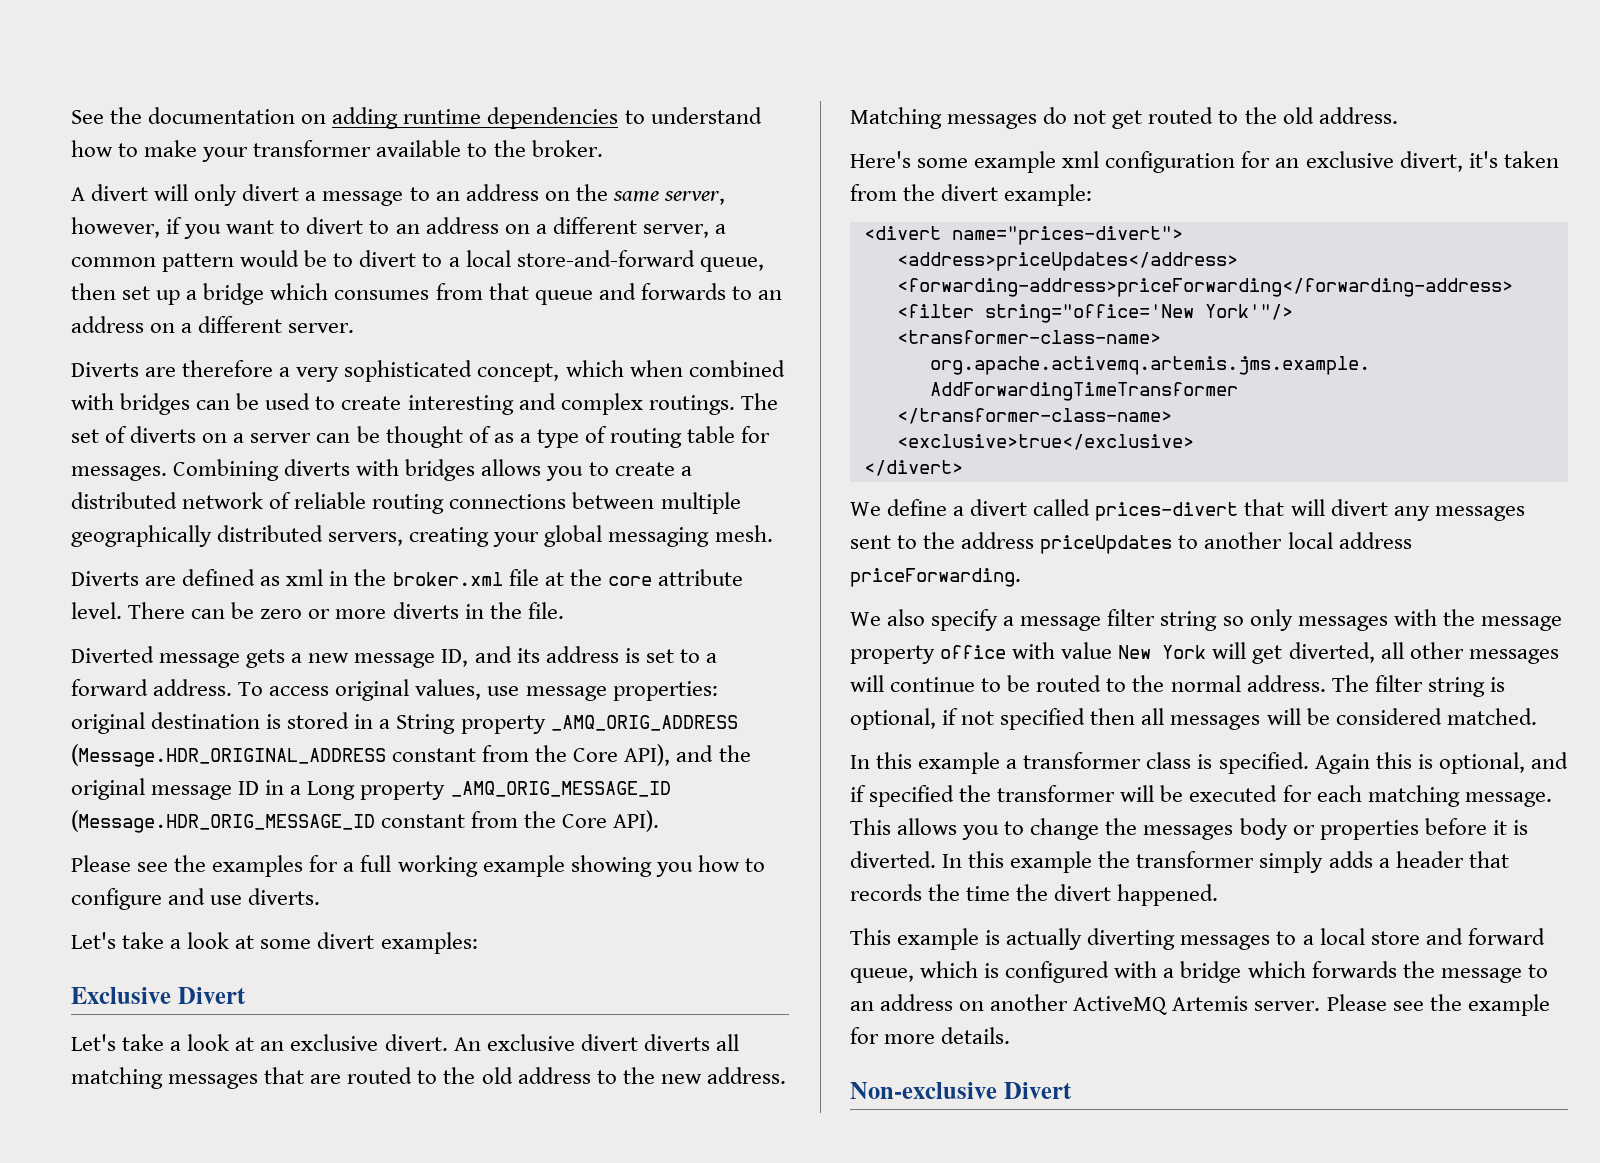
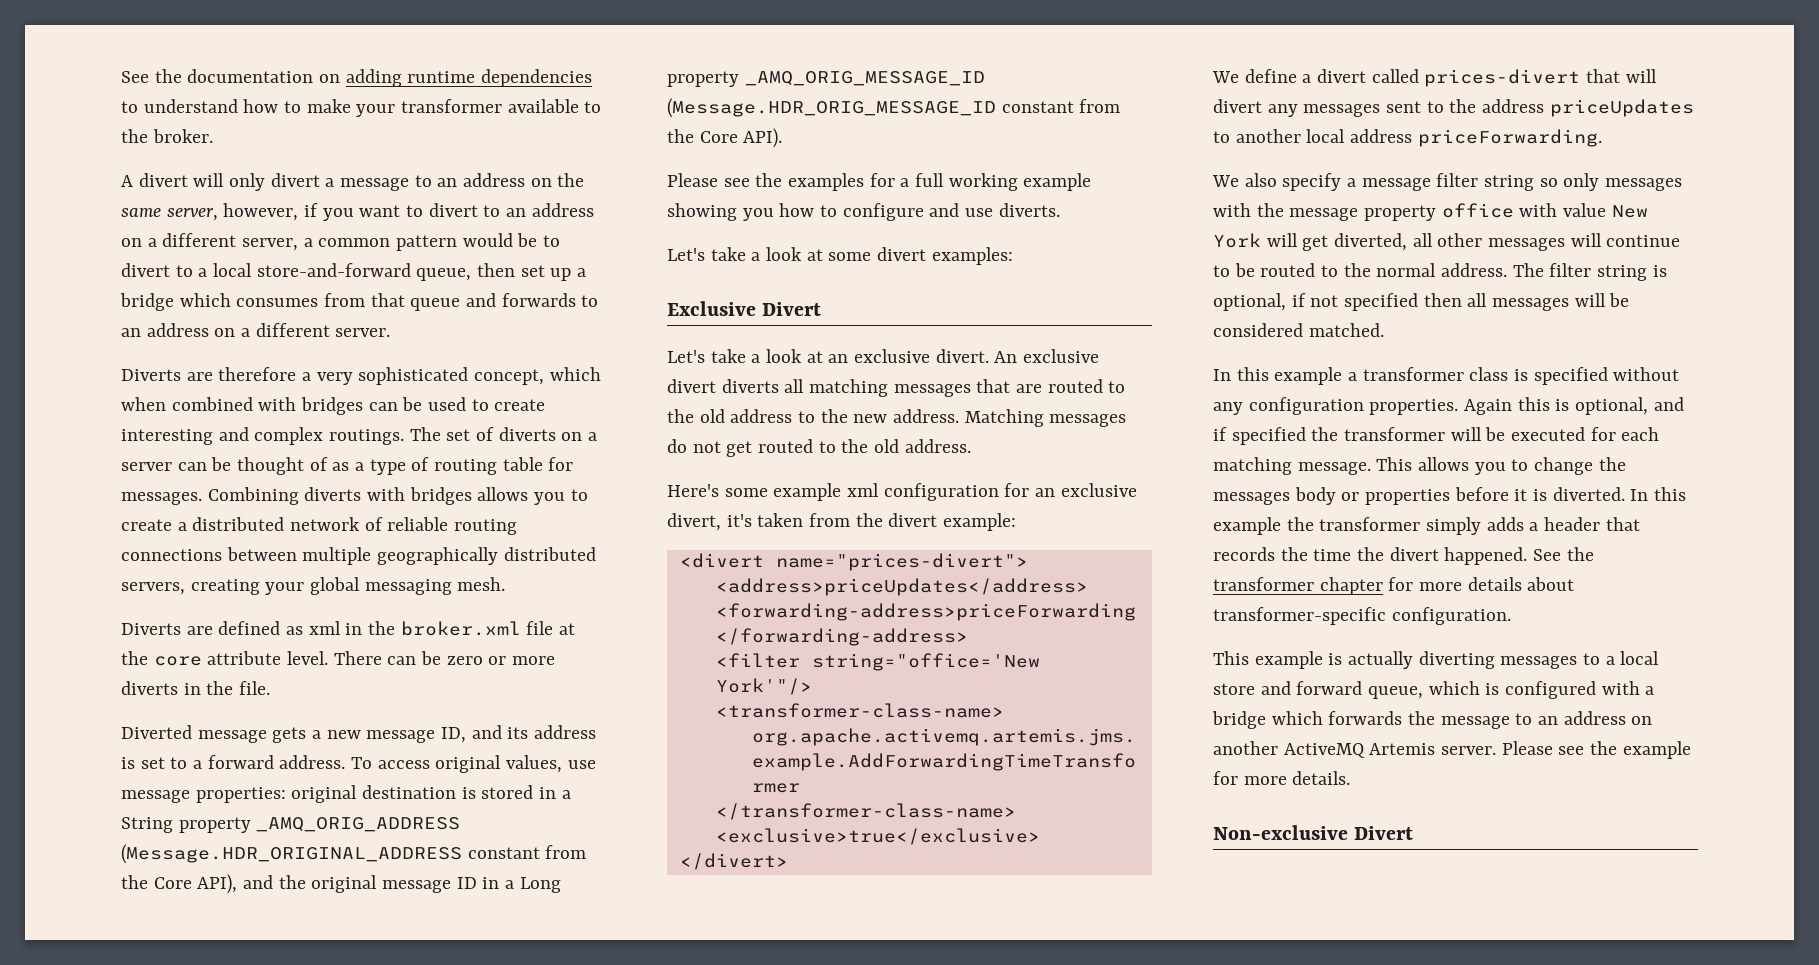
[1218,752,1309,774] specified. -> [1533,367,1680,385] [1213,397,1459,415] specified without any configuration properties.
(1219, 895) none -> [1533,547,1594,561] [1213,577,1575,595] [1213,607,1511,625] See the transformer chapter for more details about transformer-specific configuration.

